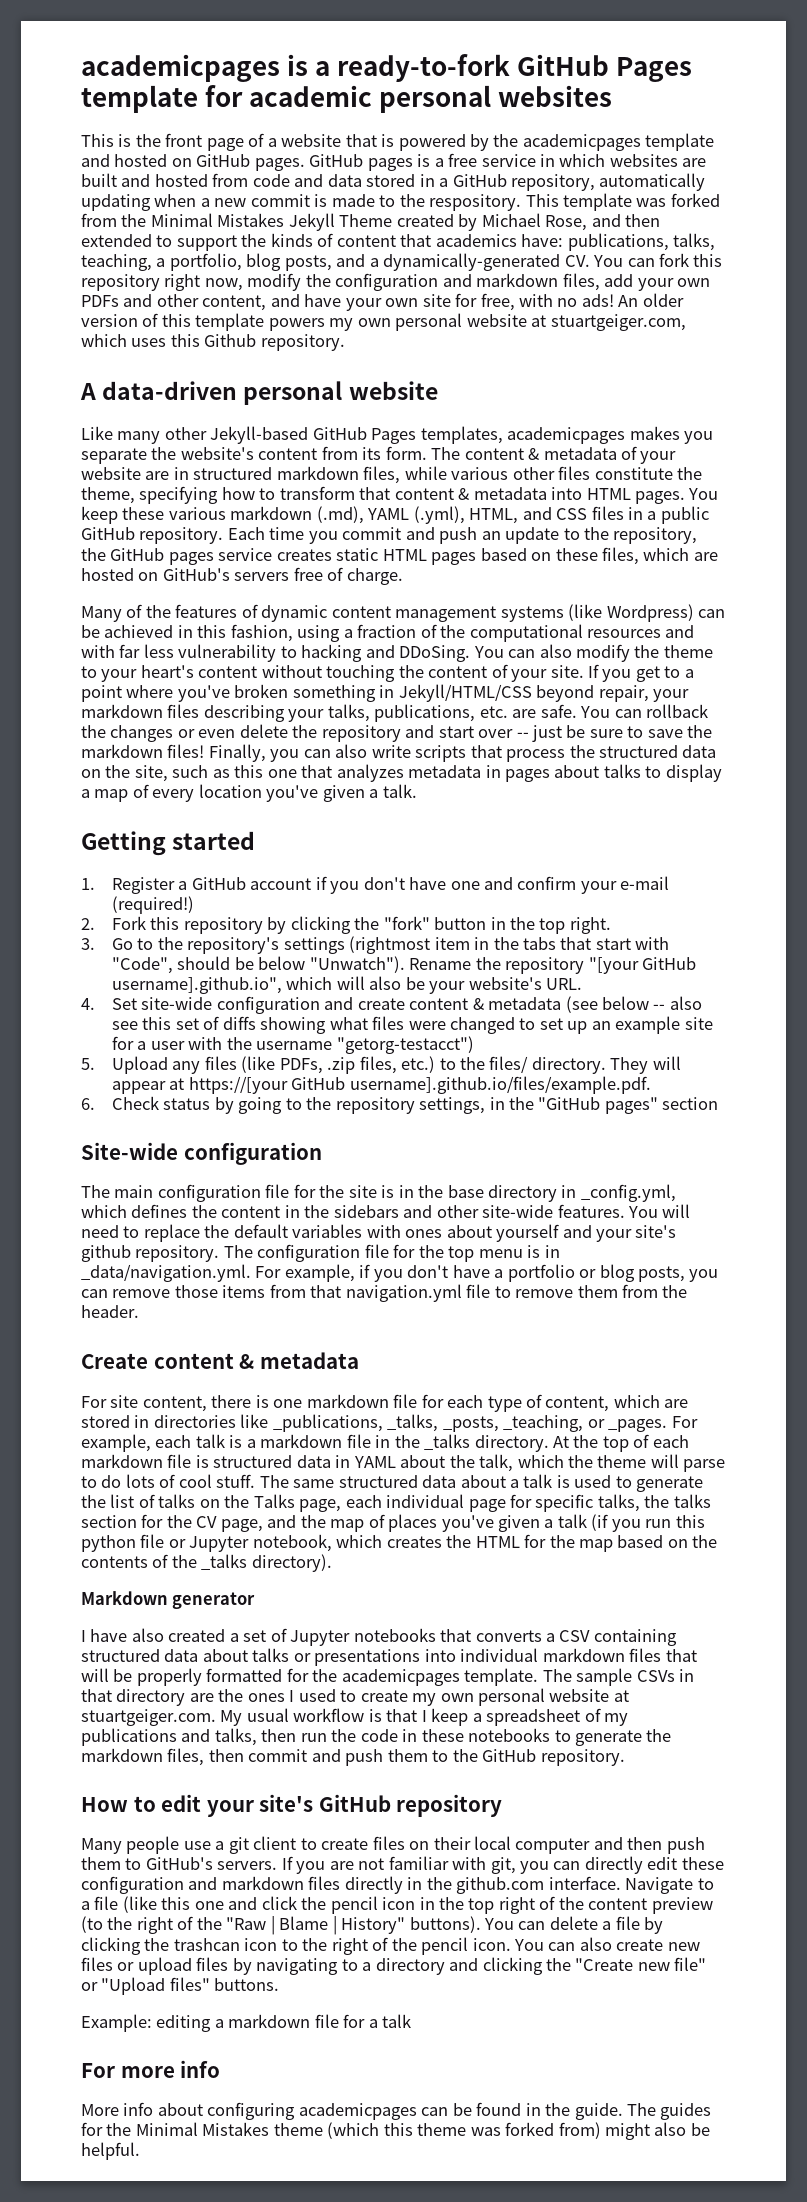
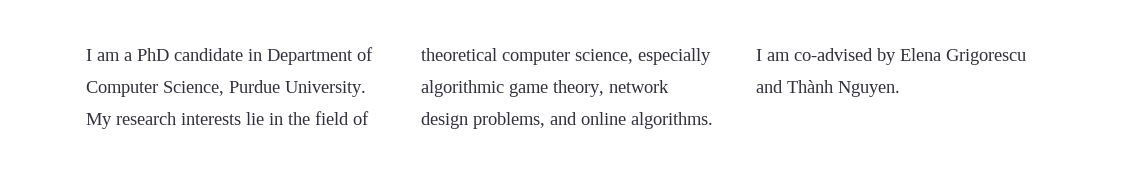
[81,54,693,82] [81,85,613,113] [81,133,715,151] [81,153,707,171] [81,173,706,191] [81,193,720,211] [81,213,661,231] [81,233,716,251] [81,253,723,271] [81,273,711,291] [81,293,684,311] [81,313,686,331] [81,334,345,351] [80,381,438,405] [81,426,714,444] [81,446,677,464] [81,466,703,484] [81,486,719,504] [81,506,709,524] [81,527,698,544] [81,547,718,565] [81,567,403,585] [81,604,726,622] [81,624,695,642] [81,644,713,662] [81,664,694,682] [81,684,690,702] [81,704,709,722] [81,724,713,742] [81,744,717,762] [81,764,722,782] [81,784,417,802] [81,831,256,856] [81,876,670,894] [111,896,194,914] [81,916,611,934] [81,936,670,954] [111,956,697,974] [111,976,583,994] [81,996,702,1014] [111,1016,713,1034] [111,1036,474,1054] [81,1056,681,1074] [111,1076,651,1094] [81,1096,719,1114] [81,1142,322,1165] [81,1184,676,1202] [81,1204,691,1218] [81,1224,677,1242] [81,1244,560,1262] [81,1264,719,1282] [81,1284,688,1302] [81,1305,139,1318] [81,1352,359,1369] [81,1394,689,1412] [81,1414,698,1432] [81,1434,689,1452] [81,1454,726,1472] [81,1474,704,1492] [81,1494,711,1512] [81,1514,705,1532] [81,1534,718,1552] [81,1554,332,1572] [81,1591,256,1609] [81,1628,677,1646] [81,1648,697,1666] [81,1668,695,1686] [81,1688,629,1706] [81,1708,629,1726] [81,1728,672,1746] [81,1748,625,1766] [81,1794,503,1817] [81,1836,705,1854] [81,1856,724,1874] [81,1876,714,1894] [81,1896,713,1914] [81,1916,664,1935] [81,1937,700,1955] [81,1957,707,1975] [81,1977,280,1995] [81,2014,412,2032] [81,2060,221,2078] [81,2102,712,2120] [81,2122,710,2140] [81,2142,140,2160] academicpages is a ready-to-fork GitHub Pages template for academic personal websites // This is the front page of a website that is powered by the academicpages template and hosted on GitHub pages. GitHub pages is a free service in which websites are built and hosted from code and data stored in a GitHub repository, automatically updating when a new commit is made to the respository. This template was forked from the Minimal Mistakes Jekyll Theme created by Michael Rose, and then extended to support the kinds of content that academics have: publications, talks, teaching, a portfolio, blog posts, and a dynamically-generated CV. You can fork this repository right now, modify the configuration and markdown files, add your own PDFs and other content, and have your own site for free, with no ads! An older version of this template powers my own personal website at stuartgeiger.com, which uses this Github repository. // A data-driven personal website // Like many other Jekyll-based GitHub Pages templates, academicpages makes you separate the website's content from its form. The content & metadata of your website are in structured markdown files, while various other files constitute the theme, specifying how to transform that content & metadata into HTML pages. You keep these various markdown (.md), YAML (.yml), HTML, and CSS files in a public GitHub repository. Each time you commit and push an update to the repository, the GitHub pages service creates static HTML pages based on these files, which are hosted on GitHub's servers free of charge. // Many of the features of dynamic content management systems (like Wordpress) can be achieved in this fashion, using a fraction of the computational resources and with far less vulnerability to hacking and DDoSing. You can also modify the theme to your heart's content without touching the content of your site. If you get to a point where you've broken something in Jekyll/HTML/CSS beyond repair, your markdown files describing your talks, publications, etc. are safe. You can rollback the changes or even delete the repository and start over -- just be sure to save the markdown files! Finally, you can also write scripts that process the structured data on the site, such as this one that analyzes metadata in pages about talks to display a map of every location you've given a talk. // Getting started // 1. Register a GitHub account if you don't have one and confirm your e-mail (required!) // 2. Fork this repository by clicking the "fork" button in the top right. // 3. Go to the repository's settings (rightmost item in the tabs that start with "Code", should be below "Unwatch"). Rename the repository "[your GitHub username].github.io", which will also be your website's URL. // 4. Set site-wide configuration and create content & metadata (see below -- also see this set of diffs showing what files were changed to set up an example site for a user with the username "getorg-testacct") // 5. Upload any files (like PDFs, .zip files, etc.) to the files/ directory. They will appear at https://[your GitHub username].github.io/files/example.pdf. // 6. Check status by going to the repository settings, in the "GitHub pages" section // Site-wide configuration // The main configuration file for the site is in the base directory in _config.yml, which defines the content in the sidebars and other site-wide features. You will need to replace the default variables with ones about yourself and your site's github repository. The configuration file for the top menu is in _data/navigation.yml. For example, if you don't have a portfolio or blog posts, you can remove those items from that navigation.yml file to remove them from the header. // Create content & metadata // For site content, there is one markdown file for each type of content, which are stored in directories like _publications, _talks, _posts, _teaching, or _pages. For example, each talk is a markdown file in the _talks directory. At the top of each markdown file is structured data in YAML about the talk, which the theme will parse to do lots of cool stuff. The same structured data about a talk is used to generate the list of talks on the Talks page, each individual page for specific talks, the talks section for the CV page, and the map of places you've given a talk (if you run this python file or Jupyter notebook, which creates the HTML for the map based on the contents of the _talks directory). // Markdown generator // I have also created a set of Jupyter notebooks that converts a CSV containing structured data about talks or presentations into individual markdown files that will be properly formatted for the academicpages template. The sample CSVs in that directory are the ones I used to create my own personal website at stuartgeiger.com. My usual workflow is that I keep a spreadsheet of my publications and talks, then run the code in these notebooks to generate the markdown files, then commit and push them to the GitHub repository. // How to edit your site's GitHub repository // Many people use a git client to create files on their local computer and then push them to GitHub's servers. If you are not familiar with git, you can directly edit these configuration and markdown files directly in the github.com interface. Navigate to a file (like this one and click the pencil icon in the top right of the content preview (to the right of the "Raw | Blame | History" buttons). You can delete a file by clicking the trashcan icon to the right of the pencil icon. You can also create new files or upload files by navigating to a directory and clicking the "Create new file" or "Upload files" buttons. // Example: editing a markdown file for a talk // For more info // More info about configuring academicpages can be found in the guide. The guides for the Minimal Mistakes theme (which this theme was forked from) might also be helpful. -> [86,47,373,65] [86,80,366,97] [86,111,369,129] [421,48,711,65] [421,80,669,97] [421,112,713,129] [756,48,1026,65] [756,80,900,97] I am a PhD candidate in Department of Computer Science, Purdue University. My research interests lie in the field of theoretical computer science, especially algorithmic game theory, network design problems, and online algorithms. I am co-advised by Elena Grigorescu and Thành Nguyen.

